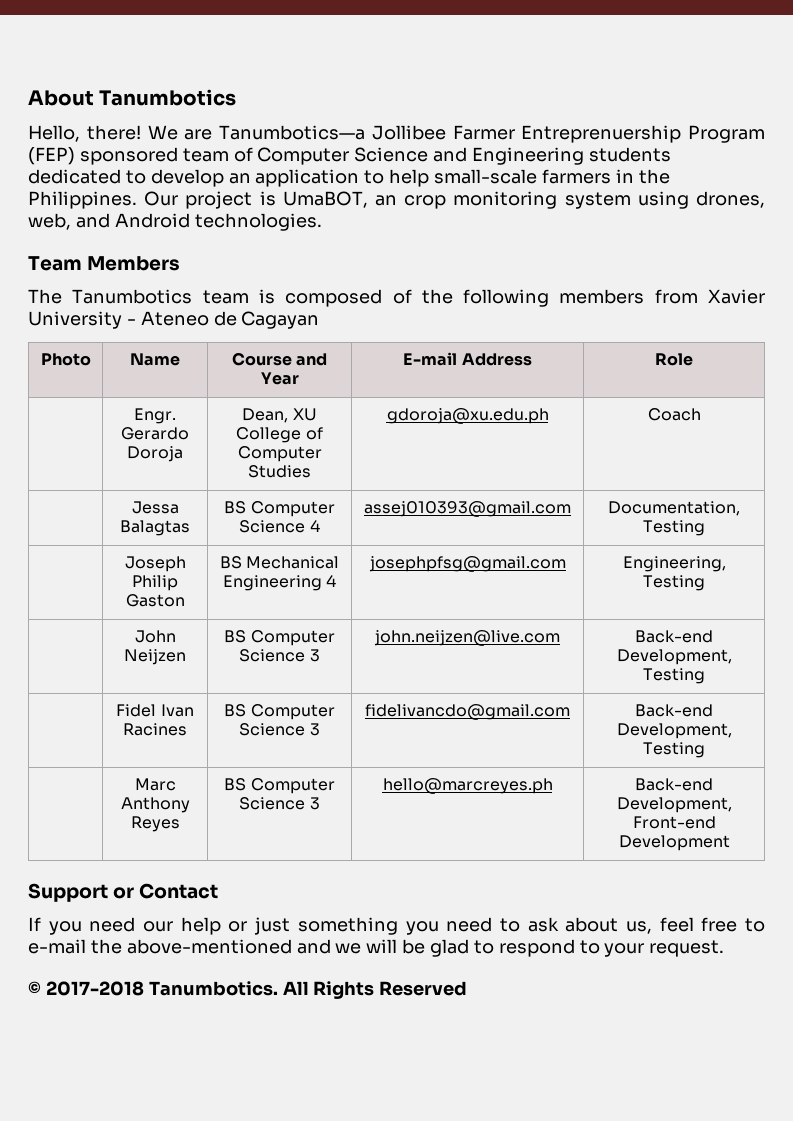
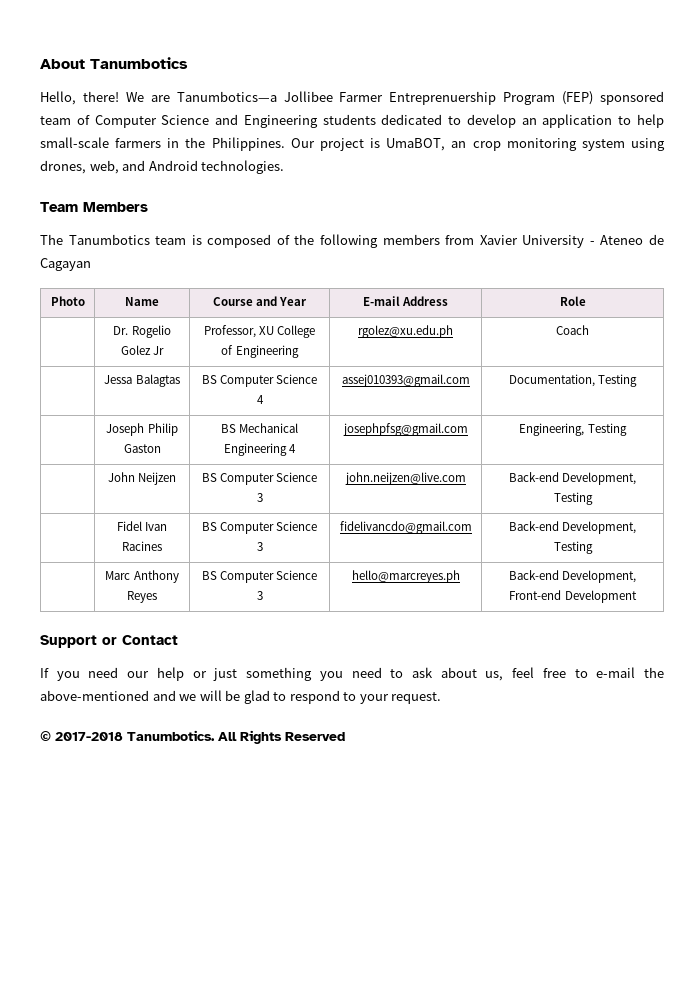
[134,408,176,424] [121,427,189,440] [127,446,183,462] [242,408,317,423] [236,427,323,443] [237,446,322,462] [248,465,311,478] [386,408,549,424] Engr. Gerardo Doroja | Dean, XU College of Computer Studies | gdoroja@xu.edu.ph -> [113,325,171,338] [120,345,165,355] [203,325,316,338] [221,345,299,358] [358,325,453,338] Dr. Rogelio Golez Jr | Professor, XU College of Engineering | rgolez@xu.edu.ph

